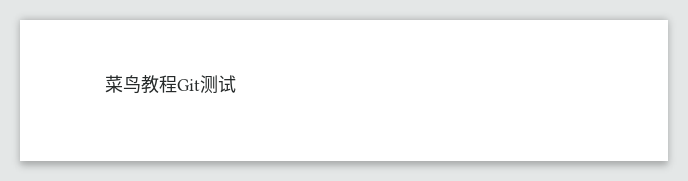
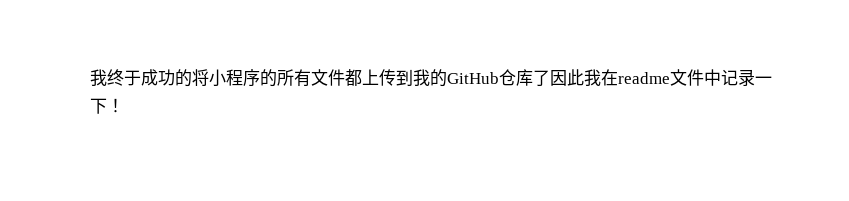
[105,75,236,94] 菜鸟教程Git测试 -> [90,69,772,87] [90,98,124,114] 我终于成功的将小程序的所有文件都上传到我的GitHub仓库了因此我在readme文件中记录一下！

